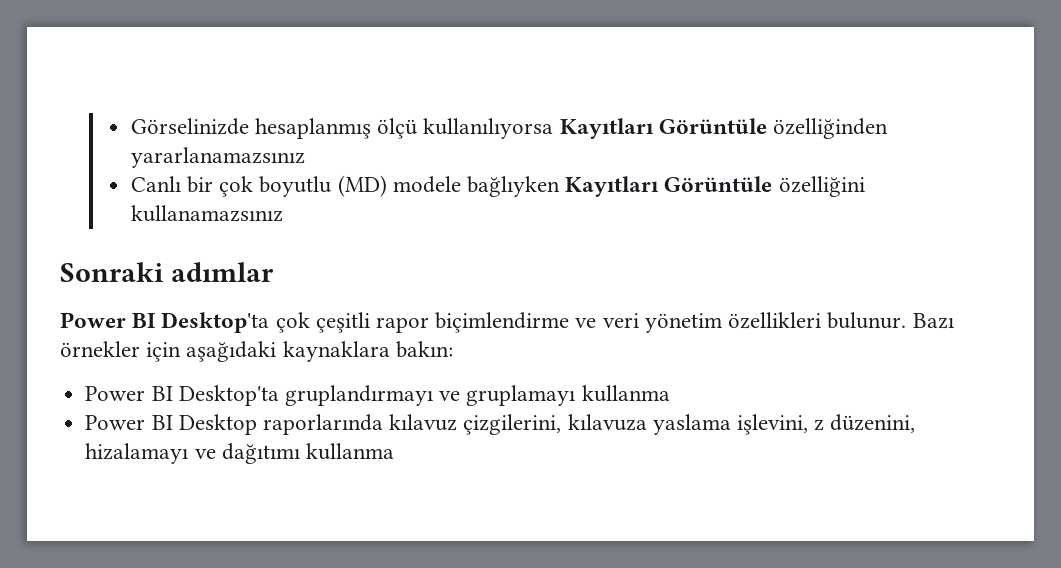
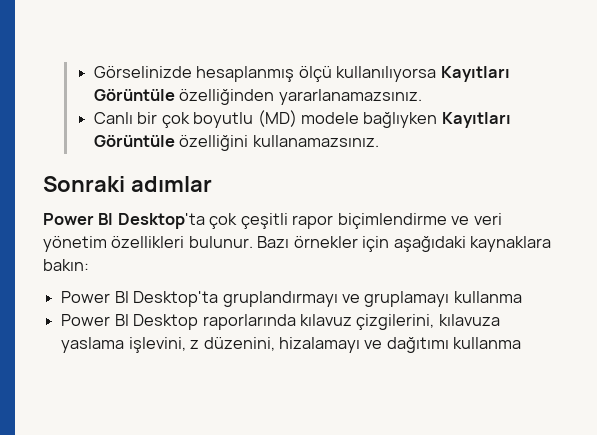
[130,147,305,168] yararlanamazsınız -> [278,89,422,105] yararlanamazsınız.
[130,205,283,222] kullanamazsınız -> [252,135,379,147] kullanamazsınız.

